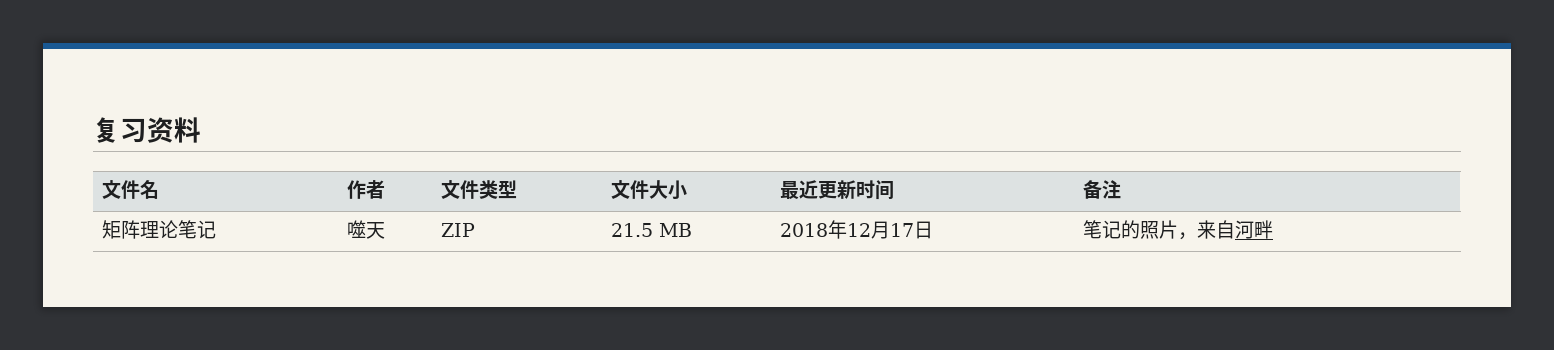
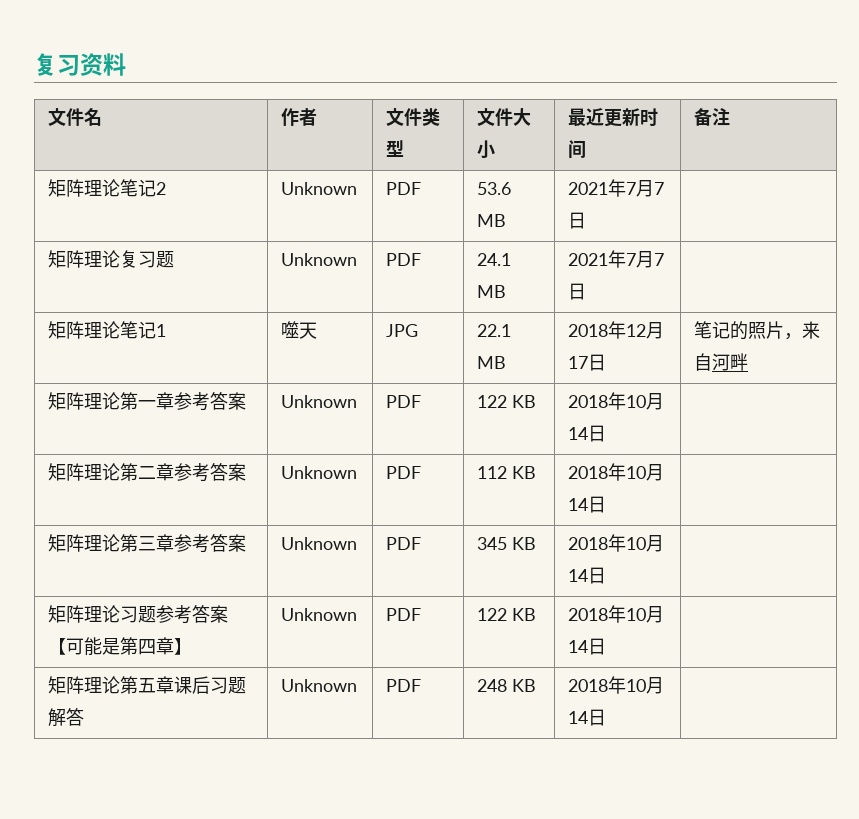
(217, 229) none -> [155,182,166,195] [280,182,357,195] [385,182,421,195] [476,182,511,195] [476,214,506,227] [567,179,664,197] [567,212,586,229] [47,250,174,268] [280,253,357,266] [385,253,421,266] [476,253,511,266] [476,285,506,298] [567,250,664,268] [567,283,586,300] [47,321,166,339] 2 | Unknown | PDF | 53.6 MB | 2021年7月7日 | // 矩阵理论复习题 | Unknown | PDF | 24.1 MB | 2021年7月7日 | // 矩阵理论笔记1
[441,223,476,237] [611,223,654,237] ZIP | 21.5 -> [385,324,418,337] [476,324,511,337] JPG | 22.1
(1274, 229) none -> [47,392,246,411] [280,395,357,408] [385,395,421,408] [476,395,536,408] [567,392,664,410] [567,425,606,442] [47,463,246,482] [280,466,357,479] [385,466,421,479] [476,466,536,479] [567,463,664,481] [567,496,606,513] [47,534,246,553] [280,537,357,550] [385,537,421,550] [476,537,536,550] [567,534,664,552] [567,567,606,584] [47,605,228,624] [47,637,192,656] [280,608,357,621] [385,608,421,621] [476,608,536,621] [567,605,664,623] [567,638,606,655] [47,676,246,694] [47,708,84,727] [280,679,357,692] [385,679,421,692] [476,679,536,692] [567,676,664,694] [567,709,606,726] // 矩阵理论第一章参考答案 | Unknown | PDF | 122 KB | 2018年10月14日 | // 矩阵理论第二章参考答案 | Unknown | PDF | 112 KB | 2018年10月14日 | // 矩阵理论第三章参考答案 | Unknown | PDF | 345 KB | 2018年10月14日 | // 矩阵理论习题参考答案【可能是第四章】 | Unknown | PDF | 122 KB | 2018年10月14日 | // 矩阵理论第五章课后习题解答 | Unknown | PDF | 248 KB | 2018年10月14日 |

